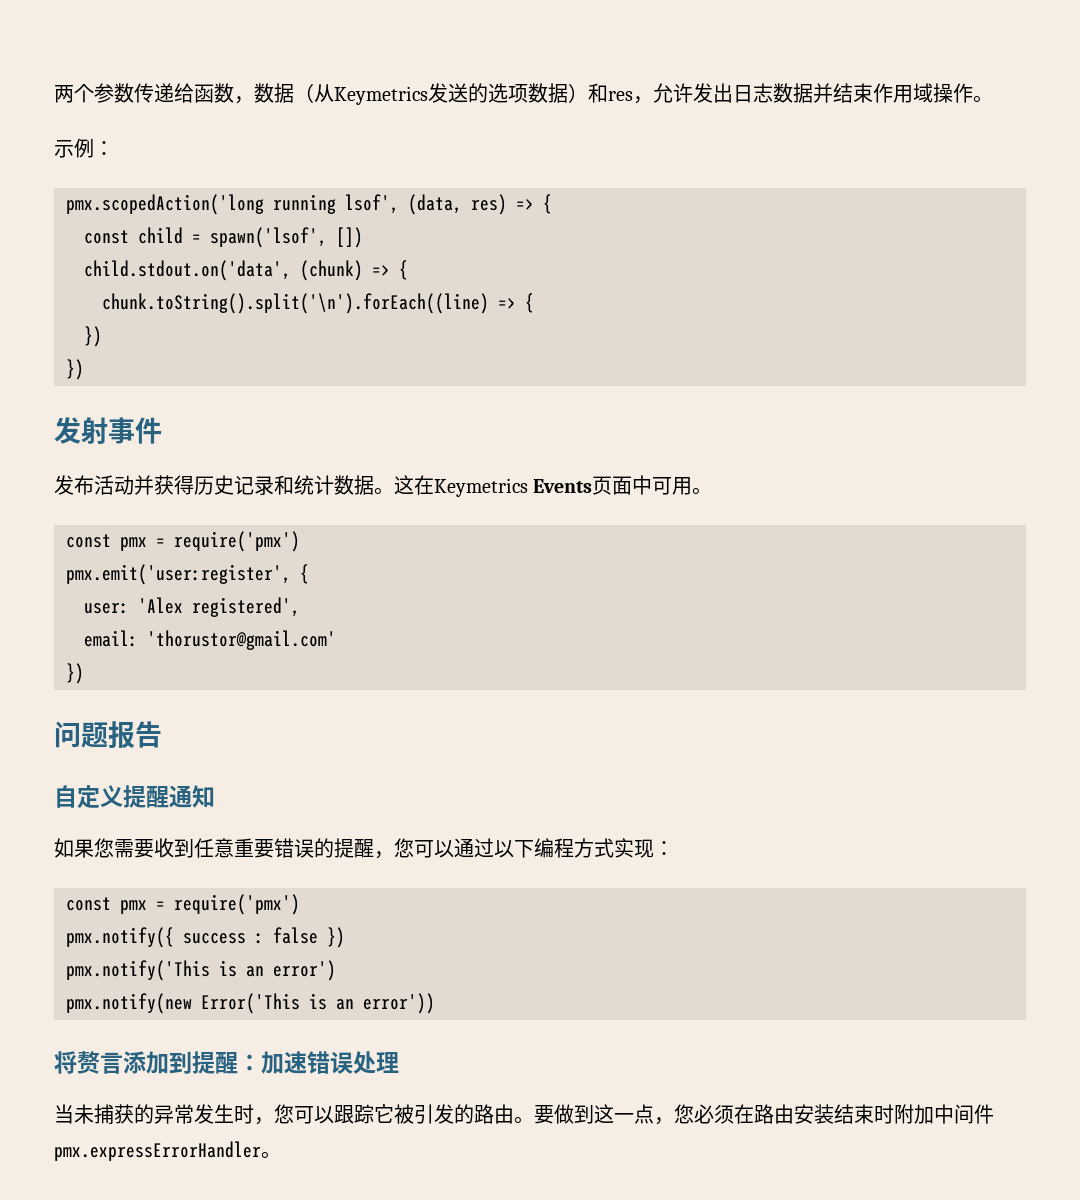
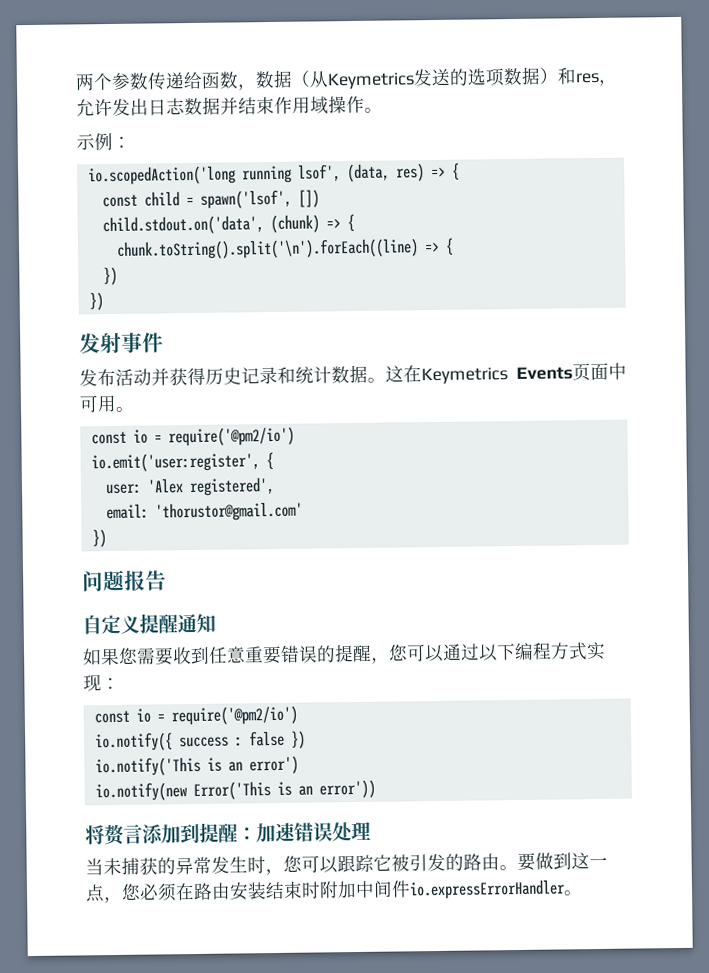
[66,194,264,215] pmx.scopedAction('long -> [87,165,236,186] io.scopedAction('long
[120,531,300,552] [66,564,291,585] pmx = require('pmx') // pmx.emit('user:register', -> [132,426,295,447] [90,452,260,473] io = require('@pm2/io') // io.emit('user:register',
[120,894,300,915] [66,927,174,948] pmx = require('pmx') // pmx.notify({ -> [135,705,298,726] [94,732,173,752] io = require('@pm2/io') // io.notify({
[66,960,210,981] pmx.notify('This -> [94,756,201,777] io.notify('This
[66,993,192,1014] pmx.notify(new -> [94,782,188,802] io.notify(new
[54,1141,261,1161] pmx.expressErrorHandler -> [409,879,566,900] io.expressErrorHandler

